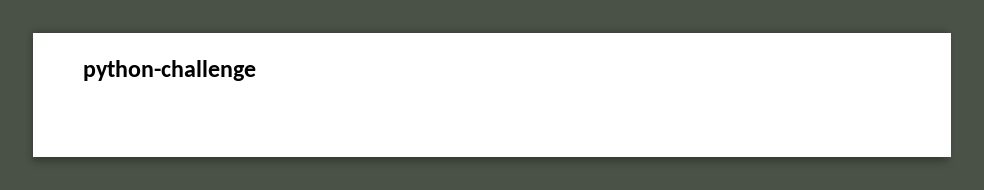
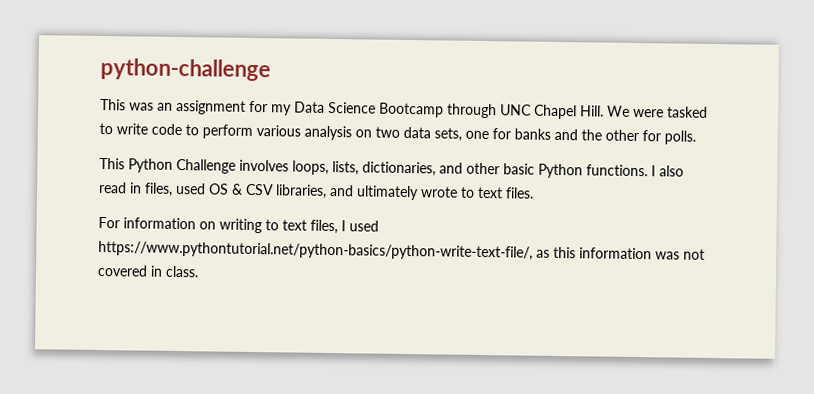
(256, 70) none -> [100,98,708,120] [99,122,696,145] [99,157,684,179] [99,181,534,201] [98,216,379,235] [98,240,705,261] [97,264,199,278] // This was an assignment for my Data Science Bootcamp through UNC Chapel Hill. We were tasked to write code to perform various analysis on two data sets, one for banks and the other for polls. // This Python Challenge involves loops, lists, dictionaries, and other basic Python functions. I also read in files, used OS & CSV libraries, and ultimately wrote to text files. // For information on writing to text files, I used https://www.pythontutorial.net/python-basics/python-write-text-file/, as this information was not covered in class.

